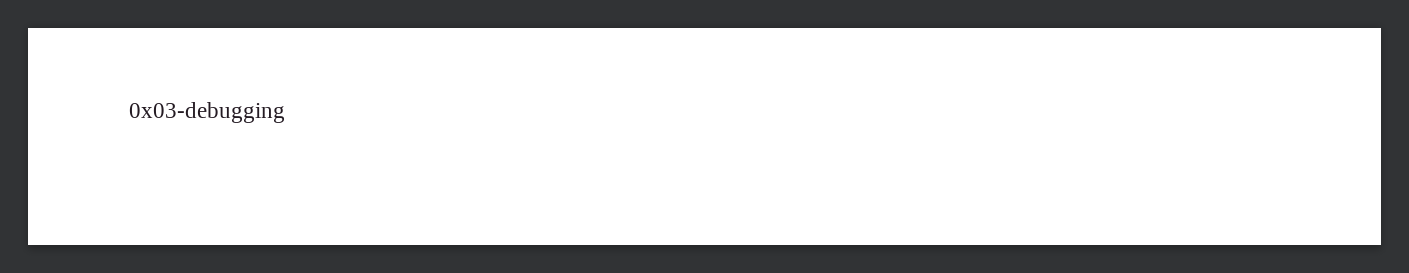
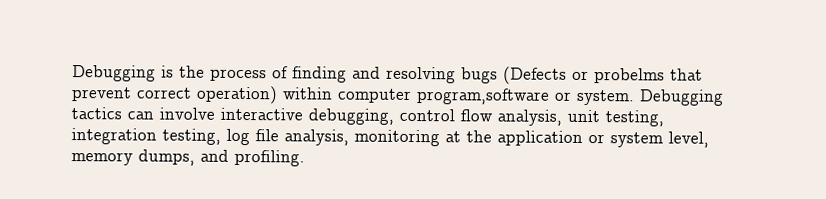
[129,102,285,123] 0x03-debugging -> [72,65,703,85] [71,85,724,106] [71,107,664,127] [71,128,709,148] [71,149,305,167] Debugging is the process of finding and resolving bugs (Defects or probelms that prevent correct operation) within computer program,software or system. Debugging tactics can involve interactive debugging, control flow analysis, unit testing, integration testing, log file analysis, monitoring at the application or system level, memory dumps, and profiling.

